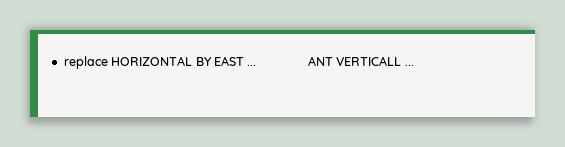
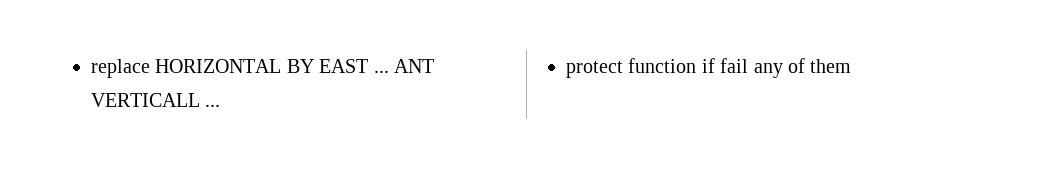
(414, 65) none -> [566,58,852,78] // protect function if fail any of them

